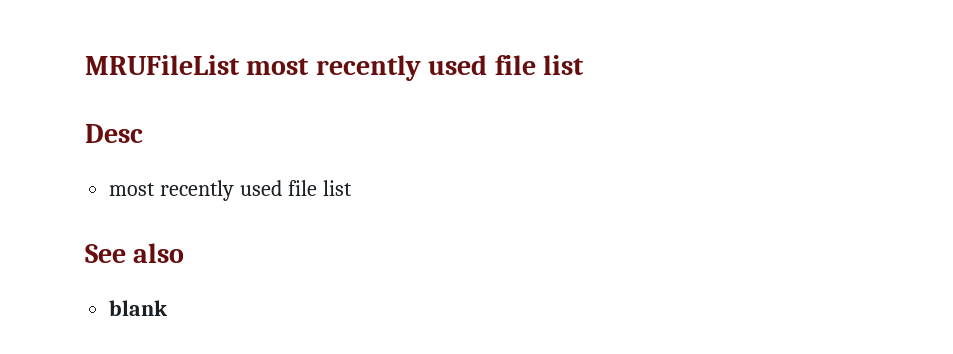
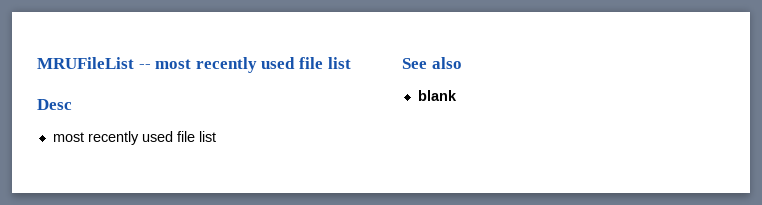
(240, 65) none -> [138,64,151,69] --

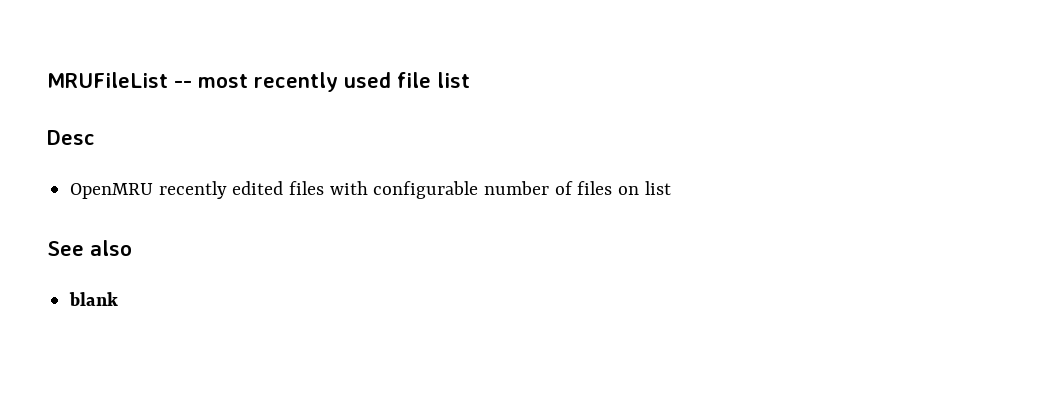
[52,131,195,145] most recently used file -> [70,181,640,199] OpenMRU recently edited files with configurable number of files on

